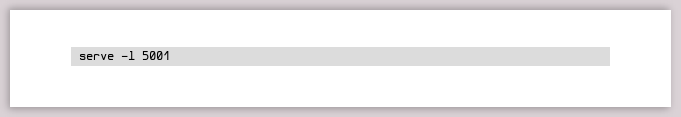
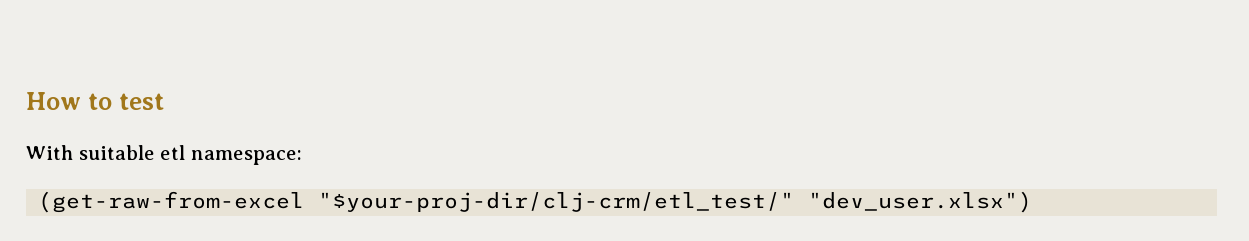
[78,51,170,60] serve -l 5001 -> [26,92,165,110] [26,145,302,165] [38,191,1033,213] How to test // With suitable etl namespace: // (get-raw-from-excel "$your-proj-dir/clj-crm/etl_test/" "dev_user.xlsx")

